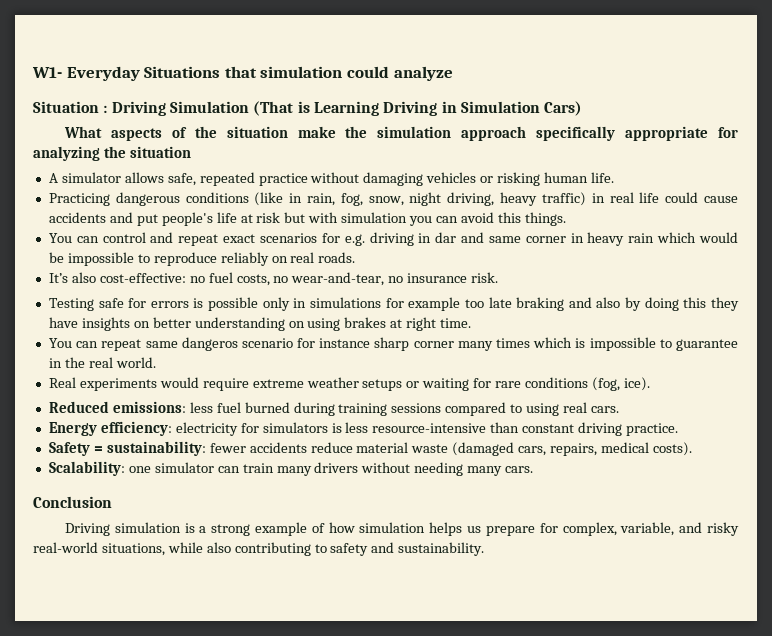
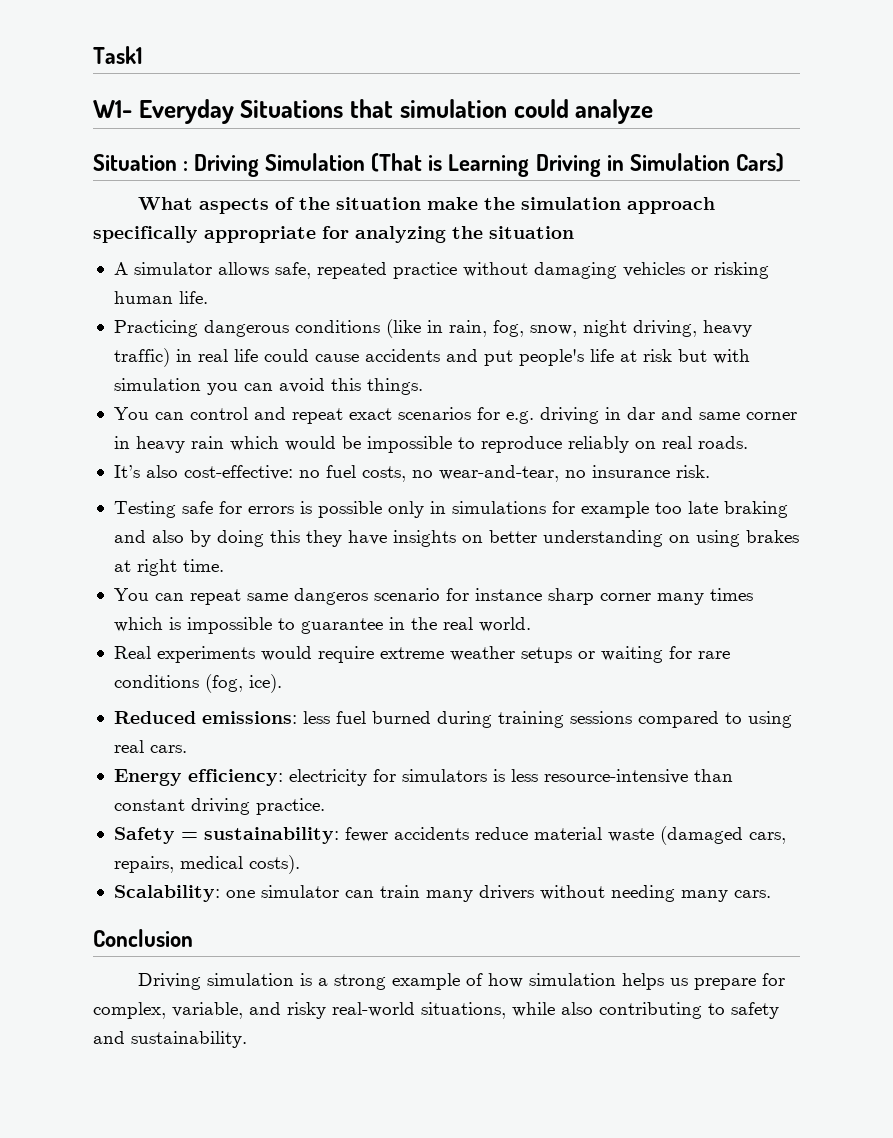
(32, 72) none -> [93,46,142,64] Task1 //

